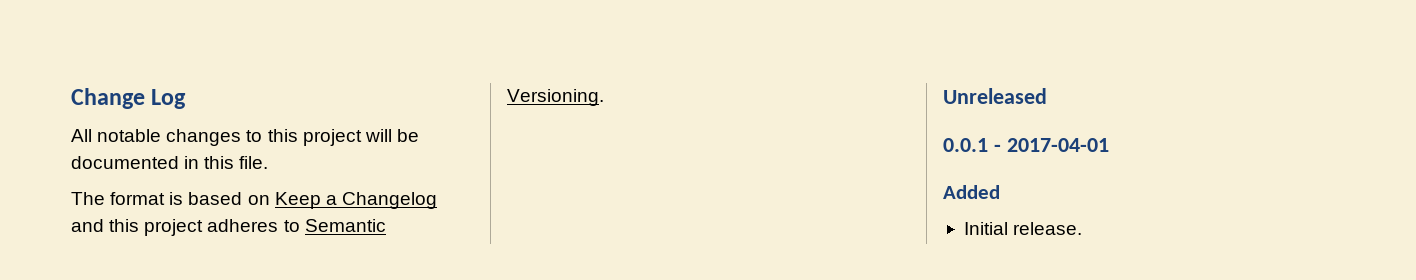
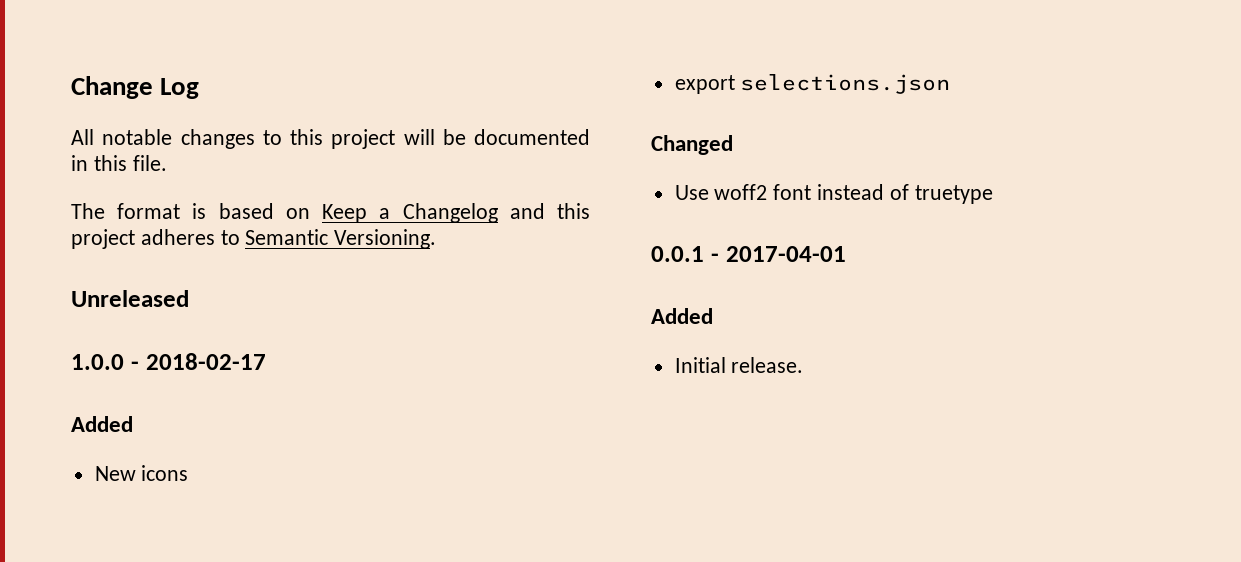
(1047, 96) none -> [71,353,266,370] [71,416,133,432] [94,465,189,481] [674,74,951,94] [651,135,733,155] [674,184,993,204] // 1.0.0 - 2018-02-17 // Added // New icons // export selections.json // Changed // Use woff2 font instead of truetype

